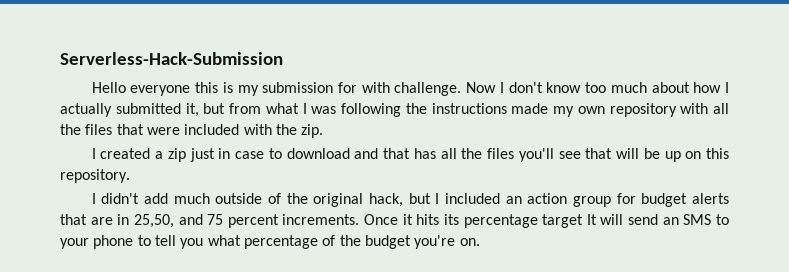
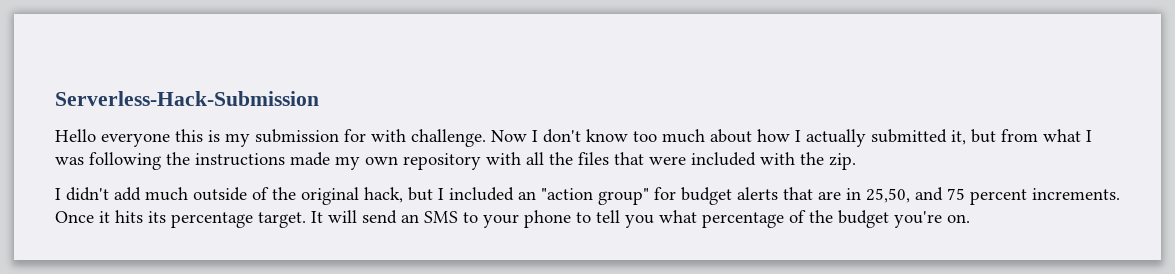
[91,148,729,162] [60,169,130,183] // I created a zip just in case to download and that has all the files you'll see that will be up on this repository. -> (856, 161) none
[527,193,611,207] action group -> [541,188,649,205] "action group"
[542,214,584,228] target -> [258,212,306,228] target.

